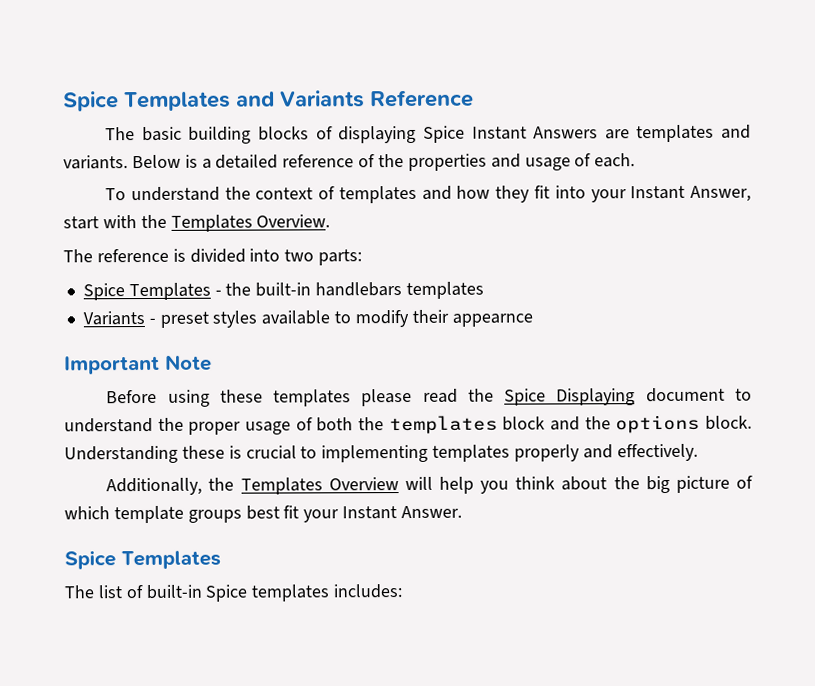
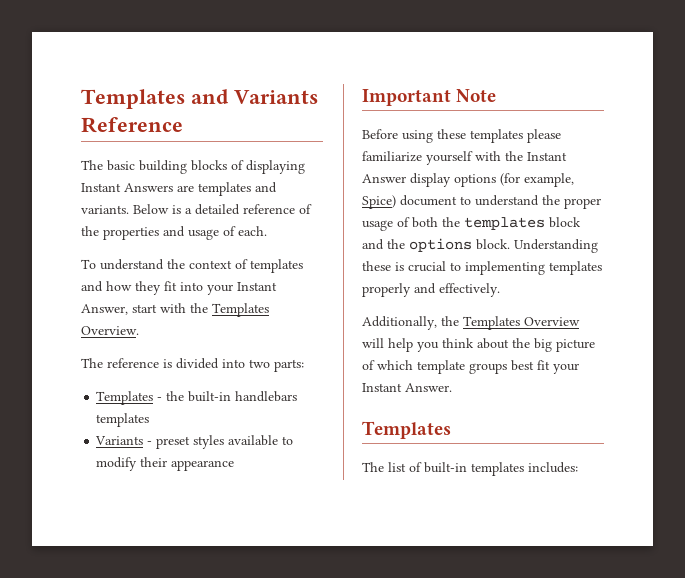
[63,91,119,112] Spice -> (81, 99) none
[422,125,465,143] Spice -> (305, 167) none
[82,283,125,301] Spice -> (304, 365) none
[451,313,533,327] appearnce -> [171,460,235,471] appearance
[422,388,636,406] read the Spice Displaying -> [362,151,567,165] [362,173,574,187] [362,195,396,209] familiarize yourself with the Instant Answer display options (for example, Spice)
[64,550,116,570] Spice -> (452, 387) none
[205,584,248,602] Spice -> (467, 467) none

